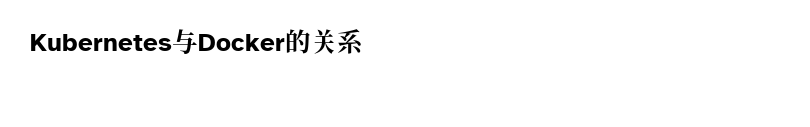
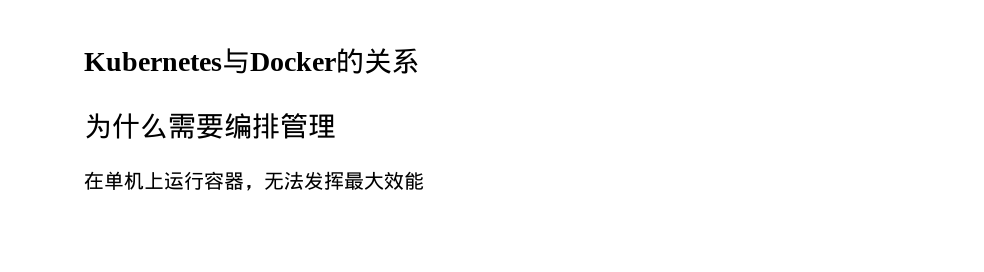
(363, 42) none -> [84,113,336,139] [84,171,424,191] // 为什么需要编排管理 // 在单机上运行容器，无法发挥最大效能

